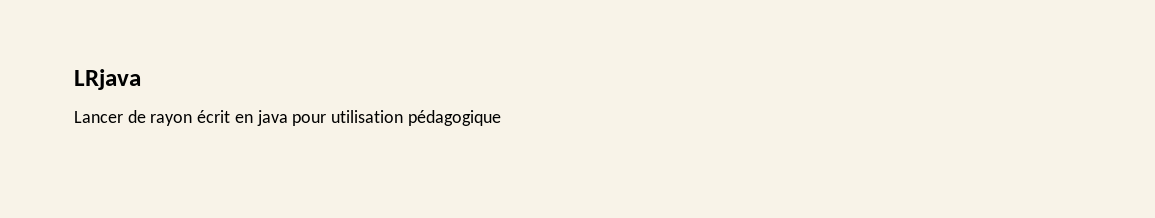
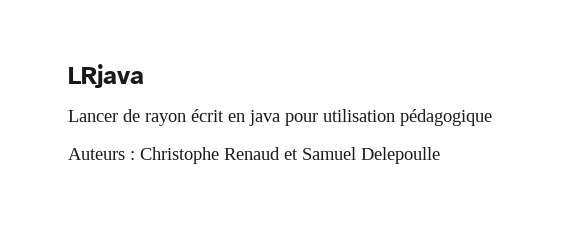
(501, 118) none -> [68,147,440,164] // Auteurs : Christophe Renaud et Samuel Delepoulle

